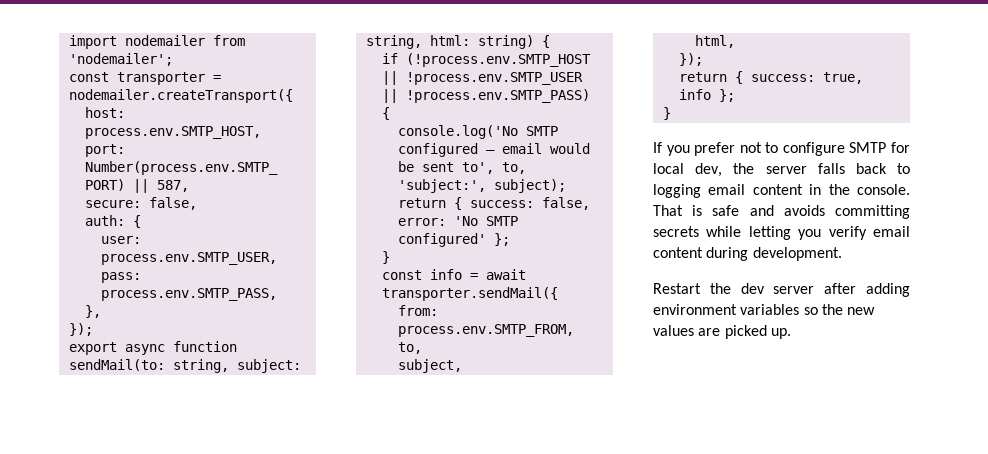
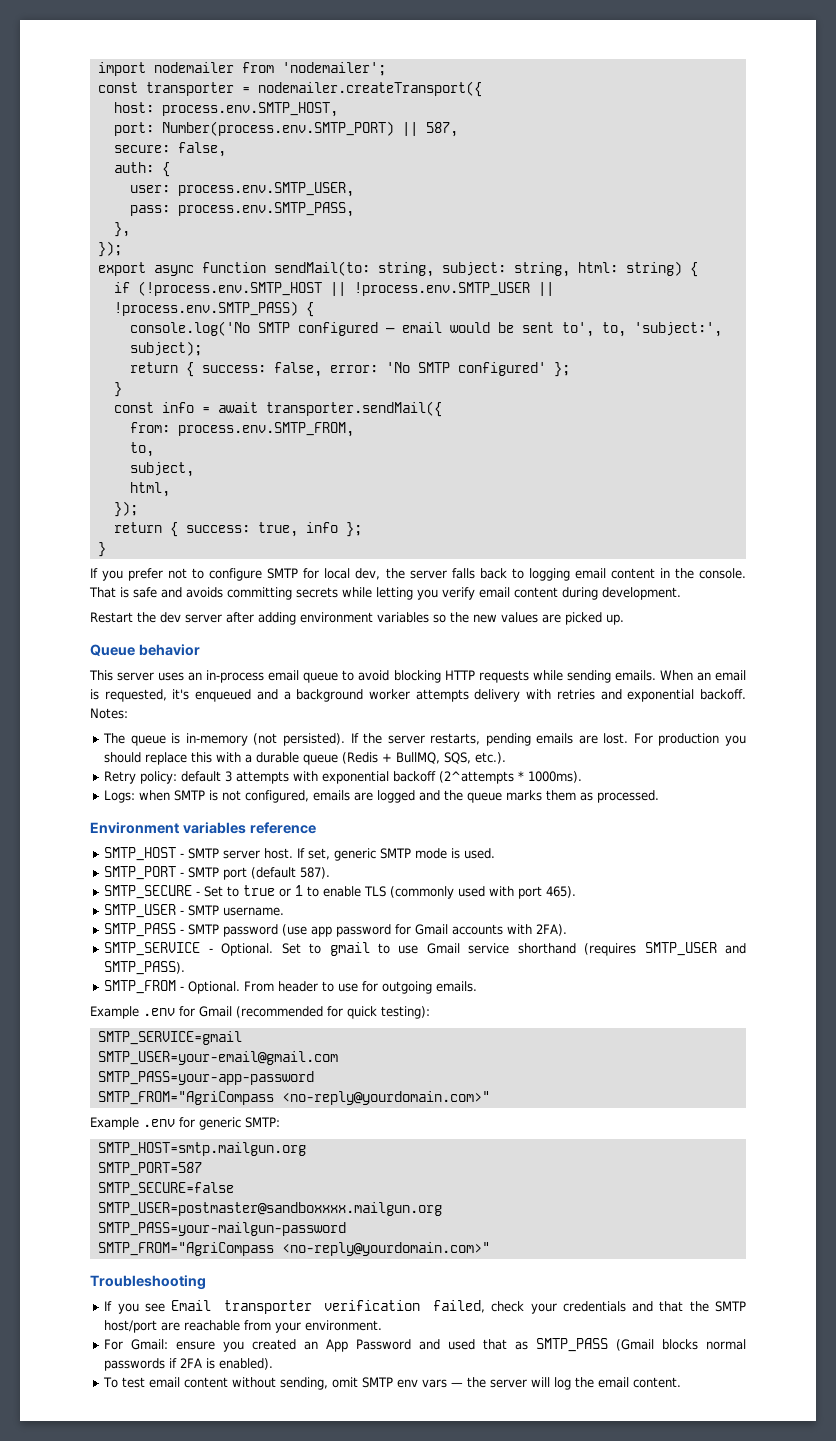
(791, 333) none -> [90,644,200,656] [89,670,746,683] [90,689,746,702] [90,708,128,719] [103,733,747,746] [104,752,507,765] [104,771,583,784] [104,790,660,803] [90,822,316,834] [104,847,496,861] [104,866,331,880] [104,885,577,899] [104,904,285,918] [104,923,568,937] [104,942,746,956] [104,961,186,975] [104,980,478,994] [90,1006,430,1019] [97,1031,242,1045] [97,1051,338,1065] [97,1071,314,1085] [97,1091,490,1105] [90,1117,280,1130] [97,1142,306,1156] [97,1162,202,1176] [97,1182,234,1196] [97,1202,442,1216] [97,1222,346,1236] [97,1242,490,1256] [90,1275,206,1290] [104,1300,747,1314] [104,1320,383,1333] [104,1338,747,1352] [104,1358,274,1371] [103,1377,682,1390] // Queue behavior // This server uses an in-process email queue to avoid blocking HTTP requests while sending emails. When an email is requested, it's enqueued and a background worker attempts delivery with retries and exponential backoff. Notes: // The queue is in-memory (not persisted). If the server restarts, pending emails are lost. For production you should replace this with a durable queue (Redis + BullMQ, SQS, etc.). // Retry policy: default 3 attempts with exponential backoff (2^attempts * 1000ms). // Logs: when SMTP is not configured, emails are logged and the queue marks them as processed. // Environment variables reference // SMTP_HOST - SMTP server host. If set, generic SMTP mode is used. // SMTP_PORT - SMTP port (default 587). // SMTP_SECURE - Set to true or 1 to enable TLS (commonly used with port 465). // SMTP_USER - SMTP username. // SMTP_PASS - SMTP password (use app password for Gmail accounts with 2FA). // SMTP_SERVICE - Optional. Set to gmail to use Gmail service shorthand (requires SMTP_USER and SMTP_PASS). // SMTP_FROM - Optional. From header to use for outgoing emails. // Example .env for Gmail (recommended for quick testing): // SMTP_SERVICE=gmail // SMTP_USER=your-email@gmail.com // SMTP_PASS=your-app-password // SMTP_FROM="AgriCompass <no-reply@yourdomain.com>" // Example .env for generic SMTP: // SMTP_HOST=smtp.mailgun.org // SMTP_PORT=587 // SMTP_SECURE=false // SMTP_USER=postmaster@sandboxxxx.mailgun.org // SMTP_PASS=your-mailgun-password // SMTP_FROM="AgriCompass <no-reply@yourdomain.com>" // Troubleshooting // If you see Email transporter verification failed, check your credentials and that the SMTP host/port are reachable from your environment. // For Gmail: ensure you created an App Password and used that as SMTP_PASS (Gmail blocks normal passwords if 2FA is enabled). // To test email content without sending, omit SMTP env vars — the server will log the email content.

